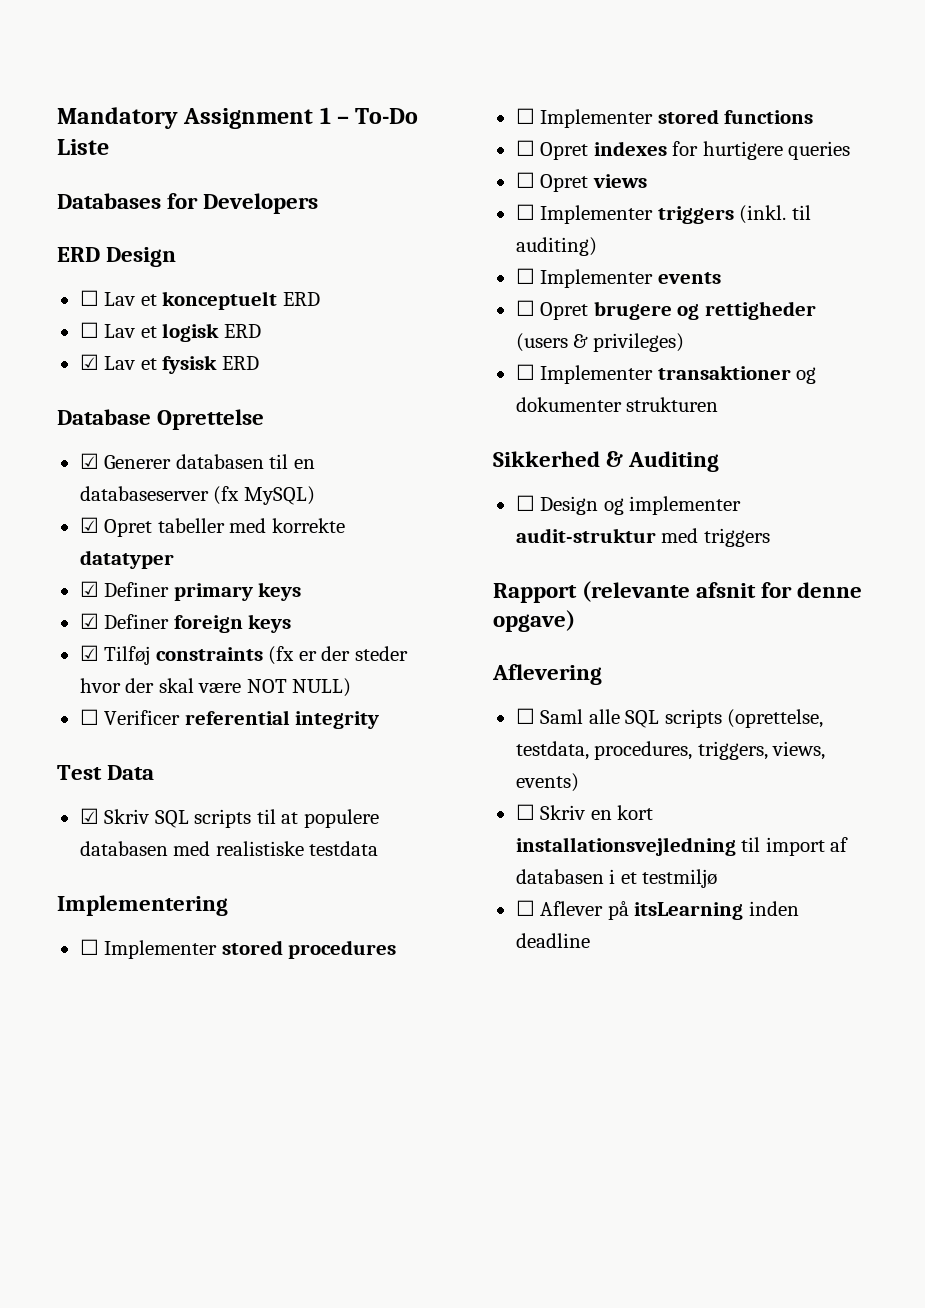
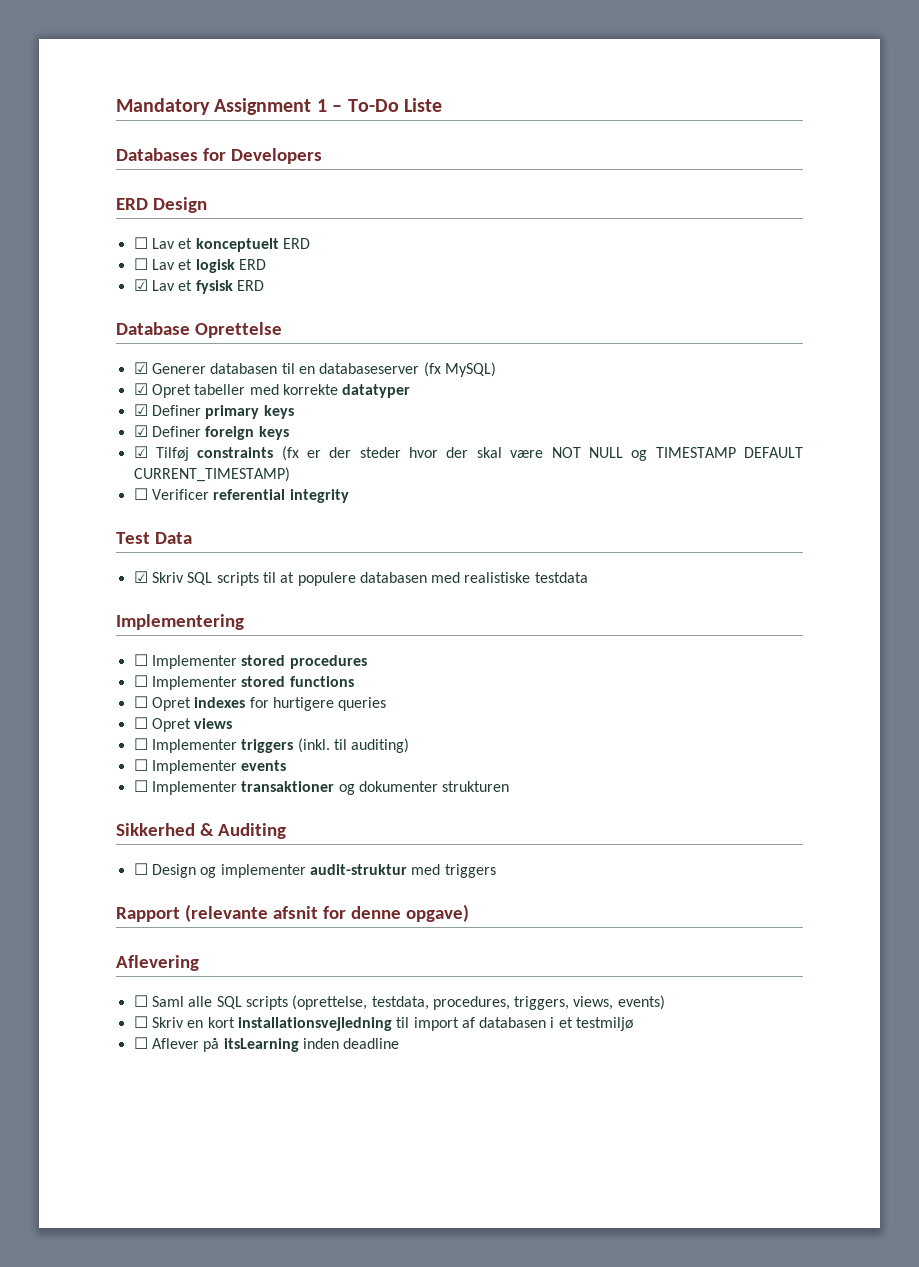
[292,678,352,697] NULL) -> [588,447,804,461] [133,467,290,482] NULL og TIMESTAMP DEFAULT CURRENT_TIMESTAMP)
[515,300,816,320] [515,333,684,352] // ☐ Opret brugere og rettigheder (users & privileges) -> (287, 765) none

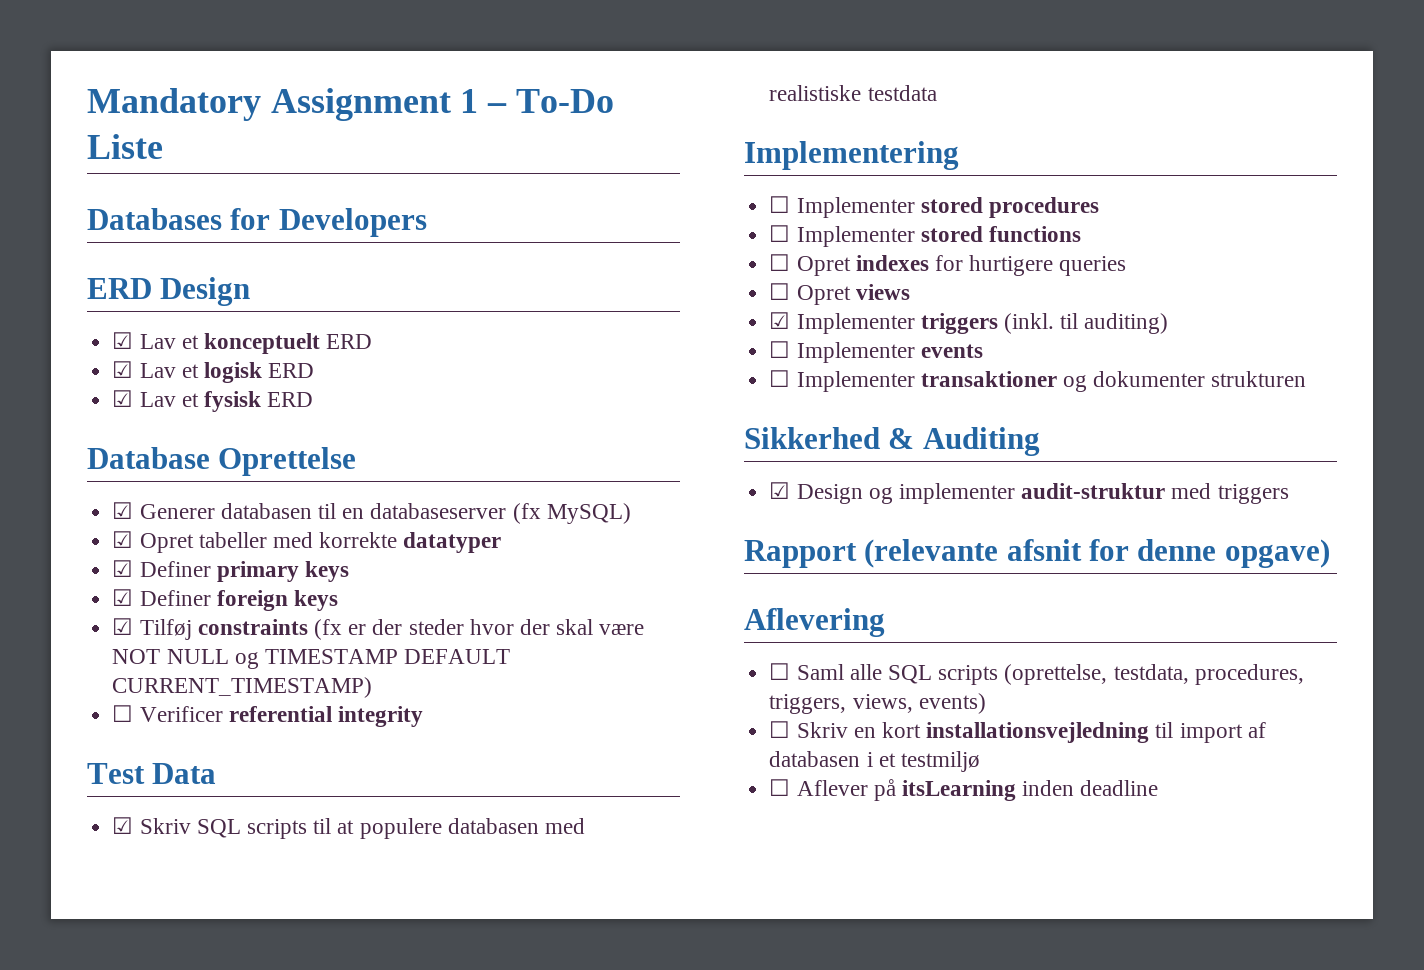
[133,237,148,249] ☐ -> [112,332,134,349] ☑
[133,258,148,270] ☐ -> [112,361,134,378] ☑
[133,738,148,750] ☐ -> [769,312,791,329] ☑
[133,863,148,875] ☐ -> [769,482,791,499] ☑

